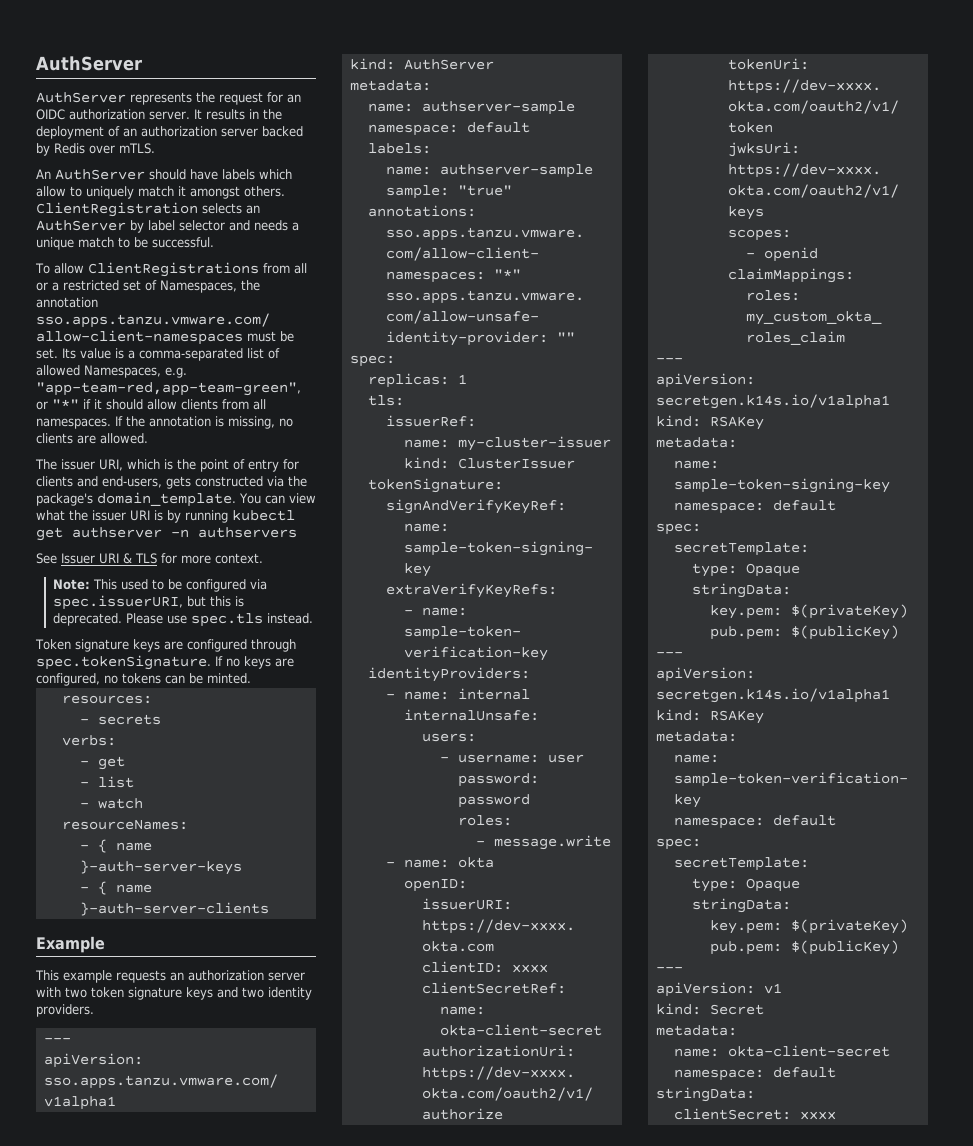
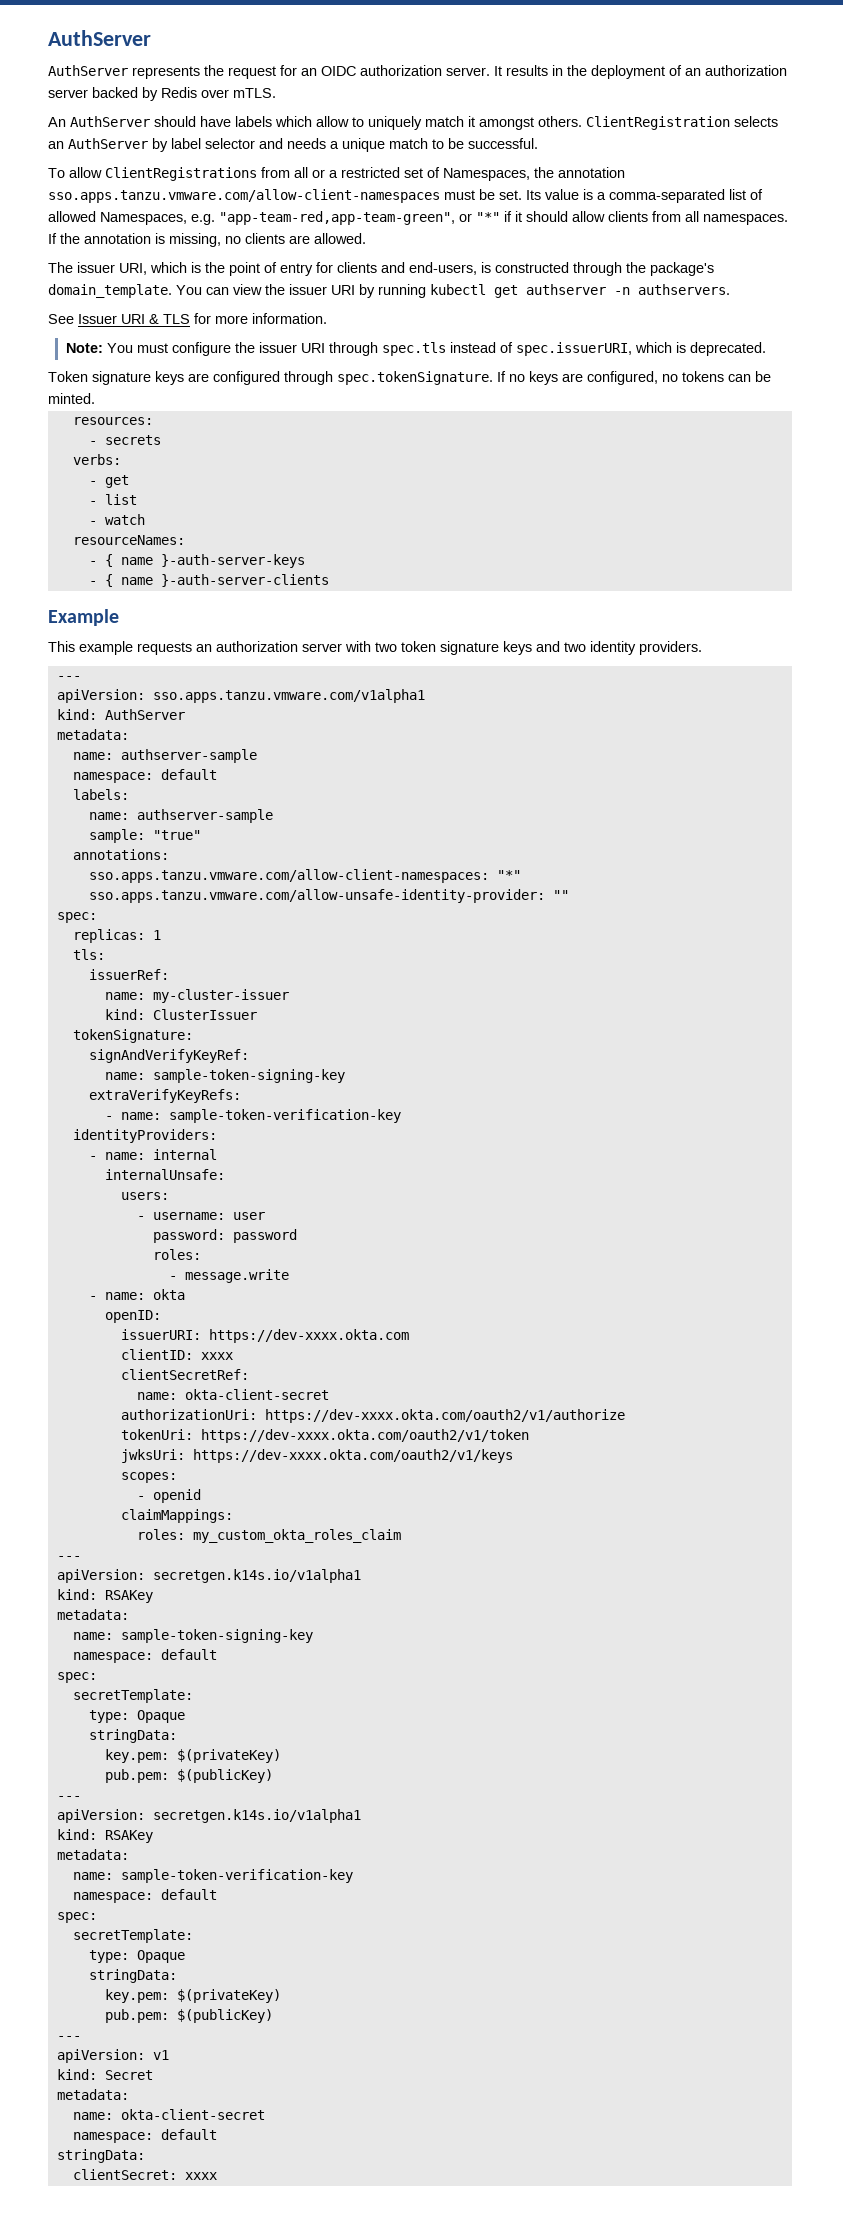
[166,476,284,489] gets constructed via -> [481,262,622,276] is constructed through
[36,510,163,521] what the issuer URI is -> [265,284,355,295] the issuer URI
[198,527,297,538] authservers -> [638,284,730,295] authservers.
[215,553,263,564] context. -> [252,313,327,324] information.
[92,579,267,592] [52,595,244,610] [52,613,313,627] This used to be configured via spec.issuerURI, but this is deprecated. Please use spec.tls instead. -> [106,342,766,356] You must configure the issuer URI through spec.tls instead of spec.issuerURI, which is deprecated.

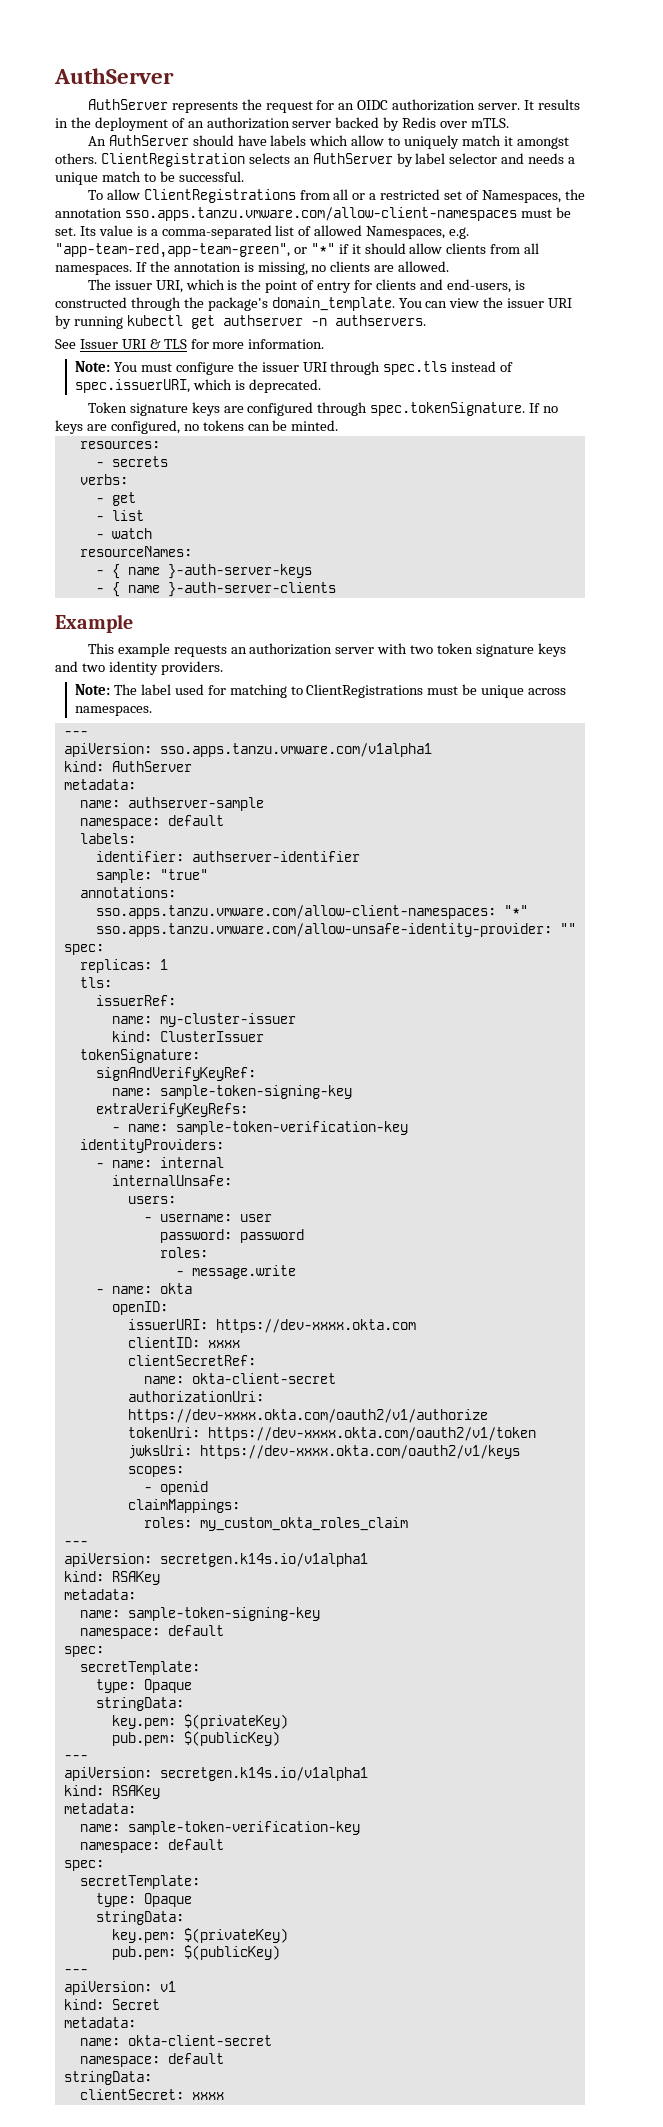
(702, 648) none -> [75,684,567,698] [75,706,153,716] // Note: The label used for matching to ClientRegistrations must be unique across namespaces.
[88,809,273,823] name: authserver-sample -> [95,851,360,862] identifier: authserver-identifier

